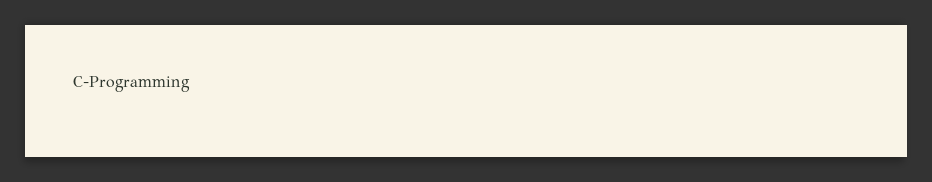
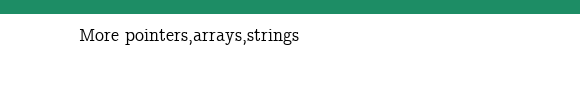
[73,76,190,92] C-Programming -> [79,29,299,45] More pointers,arrays,strings

